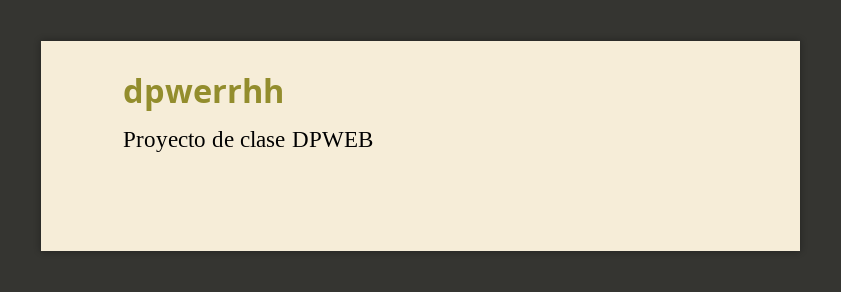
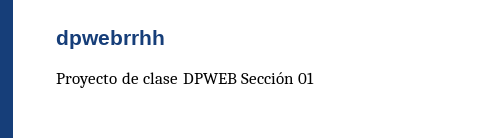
[123,78,284,111] dpwerrhh -> [56,30,165,49] dpwebrrhh
(373, 139) none -> [241,72,314,84] Sección 01

